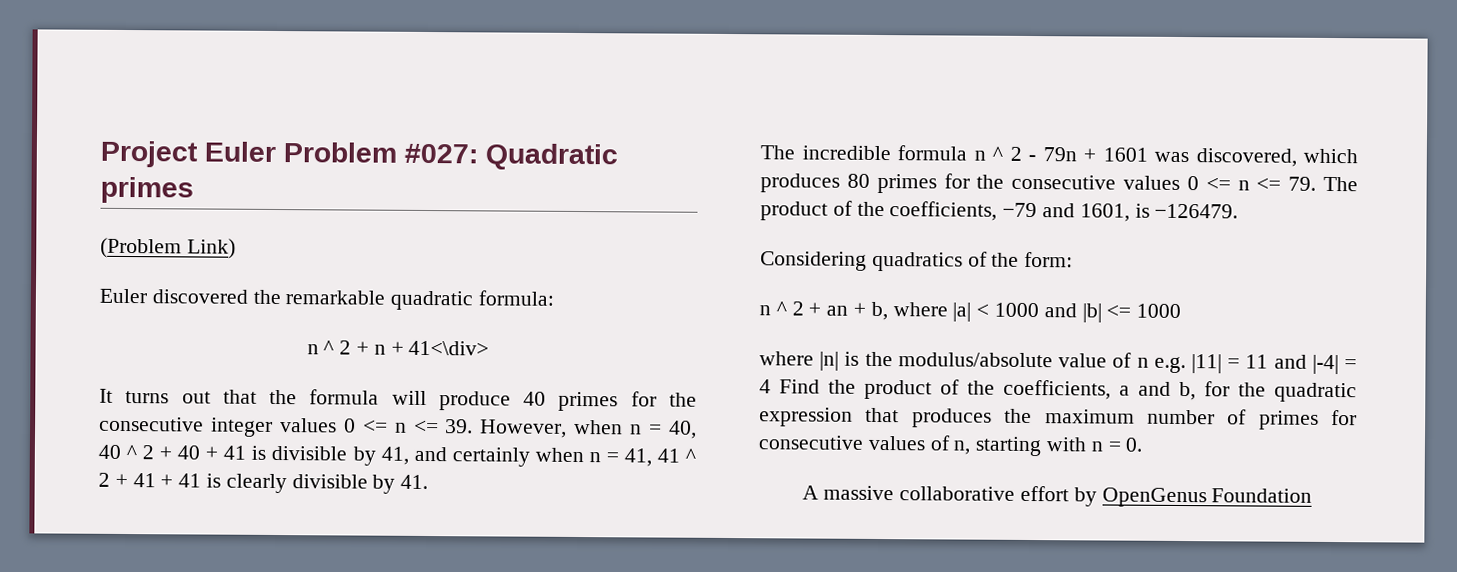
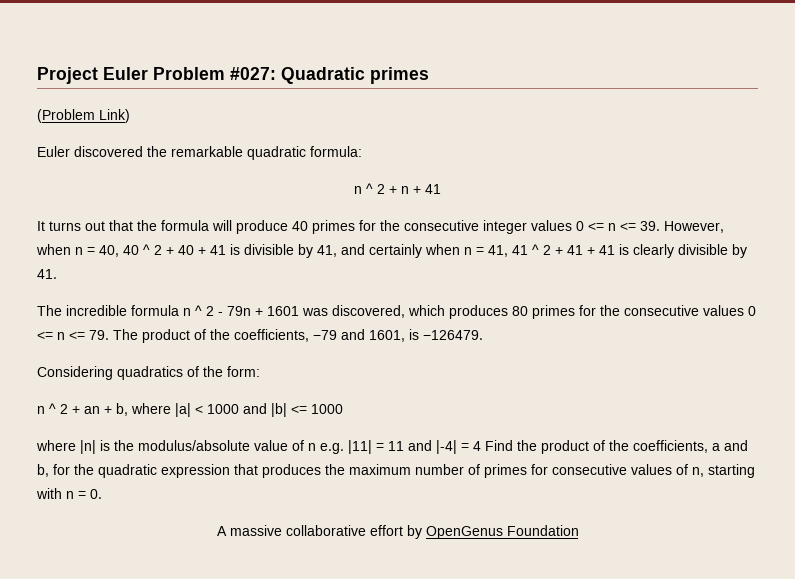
[408,340,490,356] 41<\div> -> [425,184,441,194] 41

